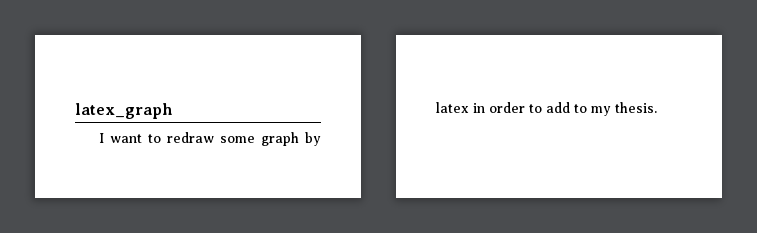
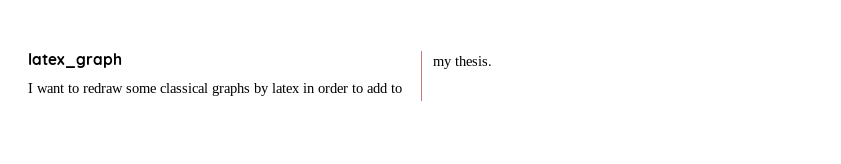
[260,132,299,146] graph -> [160,83,250,96] classical graphs

